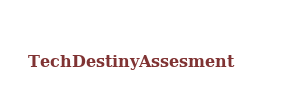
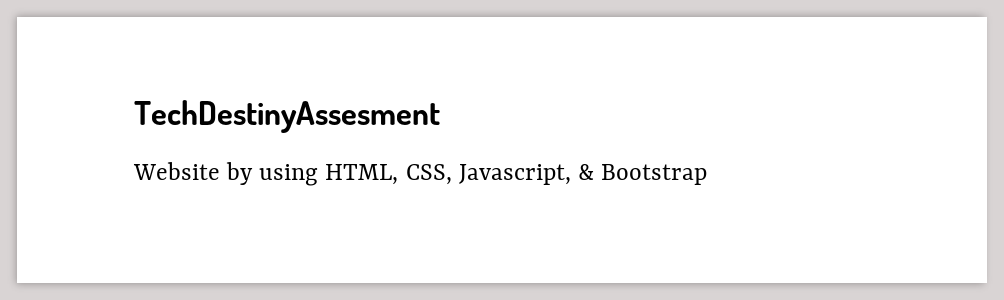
(235, 62) none -> [133,162,708,186] // Website by using HTML, CSS, Javascript, & Bootstrap

